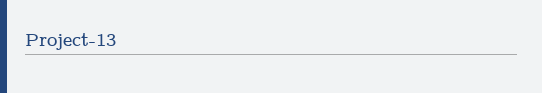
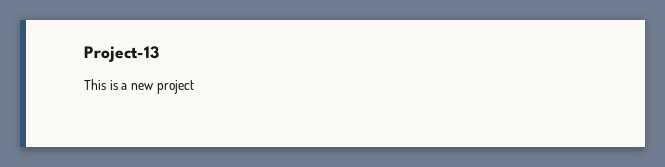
(116, 41) none -> [84,79,194,94] // This is a new project

